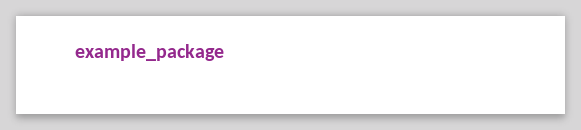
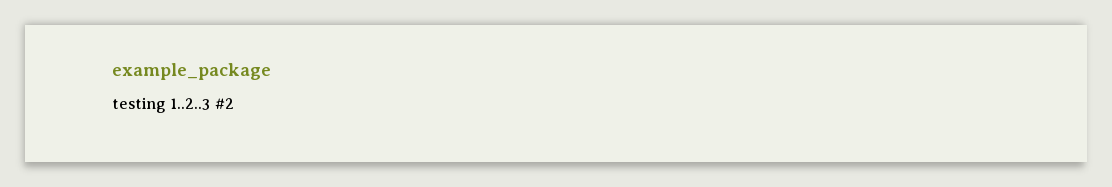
(224, 52) none -> [112,97,234,113] // testing 1..2..3 #2

